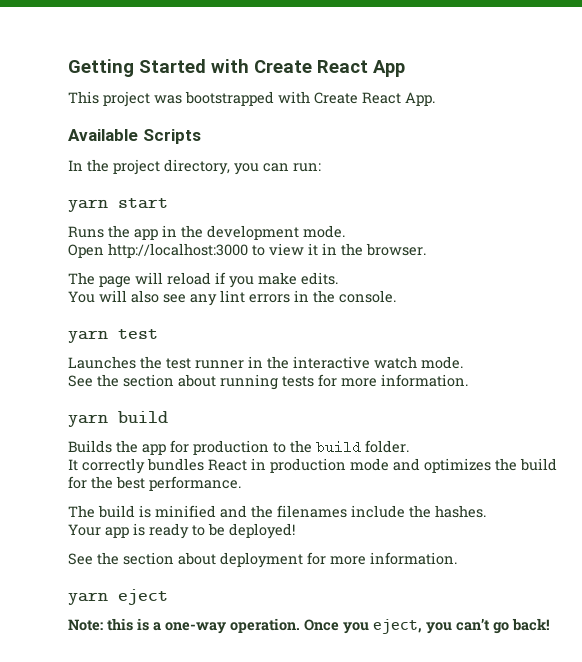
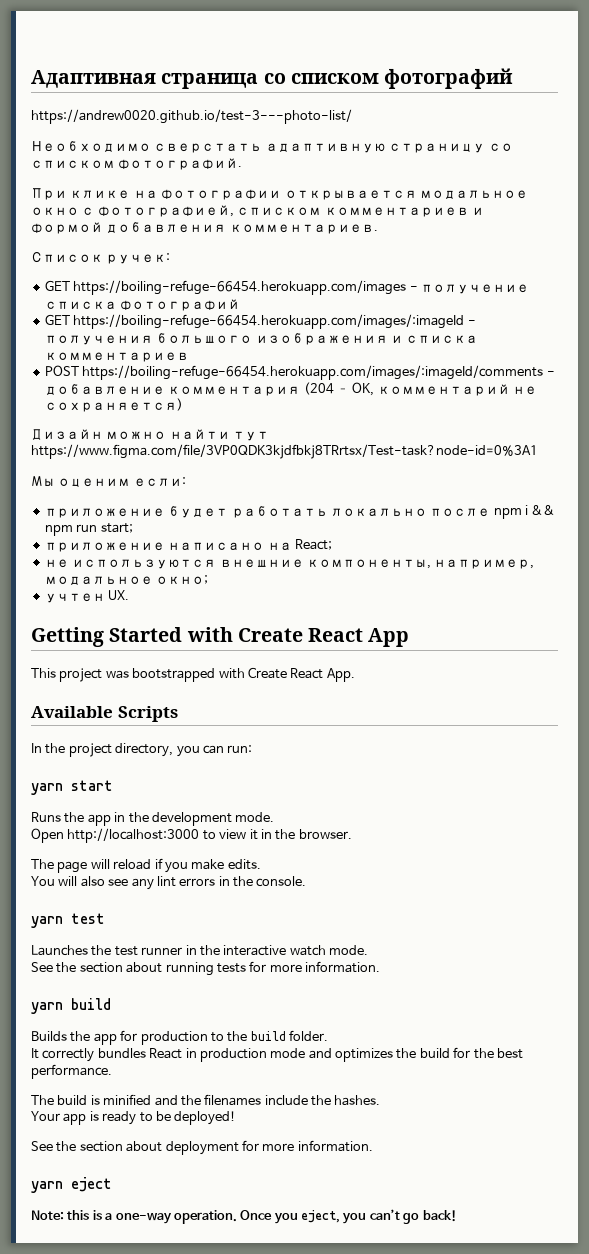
(68, 68) none -> [31,68,514,89] [31,109,352,124] [31,141,513,153] [31,158,243,170] [31,188,528,200] [31,205,484,217] [31,222,378,234] [31,252,171,264] [44,280,529,295] [44,299,241,311] [44,314,476,329] [44,333,479,345] [44,352,189,362] [44,365,555,380] [44,382,537,396] [44,398,183,412] [31,429,270,441] [31,444,538,459] [31,476,186,487] [44,505,556,519] [44,523,133,536] [44,539,332,552] [44,559,535,569] [44,575,209,585] [44,590,130,603] Адаптивная страница со списком фотографий // https://andrew0020.github.io/test-3---photo-list/ // Необходимо сверстать адаптивную страницу со списком фотографий. // При клике на фотографии открывается модальное окно с фотографией, списком комментариев и формой добавления комментариев. // Список ручек: // GET https://boiling-refuge-66454.herokuapp.com/images - получение списка фотографий // GET https://boiling-refuge-66454.herokuapp.com/images/:imageId - получения большого изображения и списка комментариев // POST https://boiling-refuge-66454.herokuapp.com/images/:imageId/comments - добавление комментария (204 – OK, комментарий не сохраняется) // Дизайн можно найти тут https://www.figma.com/file/3VP0QDK3kjdfbkj8TRrtsx/Test-task?node-id=0%3A1 // Мы оценим если: // приложение будет работать локально после npm i && npm run start; // приложение написано на React; // не используются внешние компоненты, например, модальное окно; // учтен UX. //

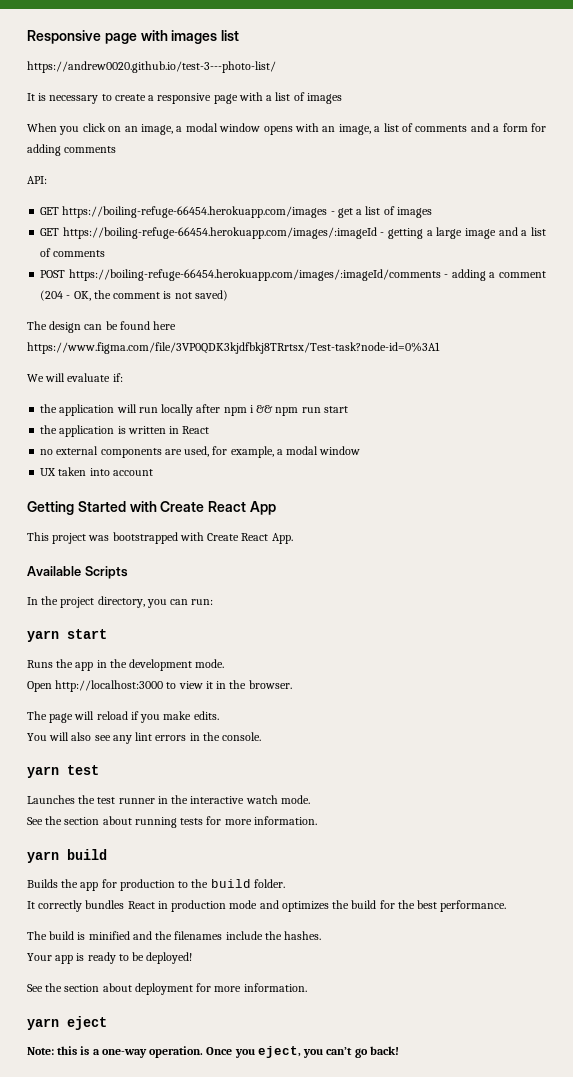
[31,68,514,89] [31,109,352,124] [31,141,513,153] [31,158,243,170] [31,188,528,200] [31,205,484,217] [31,222,378,234] [31,252,171,264] [44,280,529,295] [44,299,241,311] [44,314,476,329] [44,333,479,345] [44,352,189,362] [44,365,555,380] [44,382,537,396] [44,398,183,412] [31,429,270,441] [31,444,538,459] [31,476,186,487] [44,506,491,518] Адаптивная страница со списком фотографий // https://andrew0020.github.io/test-3---photo-list/ // Необходимо сверстать адаптивную страницу со списком фотографий. // При клике на фотографии открывается модальное окно с фотографией, списком комментариев и формой добавления комментариев. // Список ручек: // GET https://boiling-refuge-66454.herokuapp.com/images - получение списка фотографий // GET https://boiling-refuge-66454.herokuapp.com/images/:imageId - получения большого изображения и списка комментариев // POST https://boiling-refuge-66454.herokuapp.com/images/:imageId/comments - добавление комментария (204 – OK, комментарий не сохраняется) // Дизайн можно найти тут https://www.figma.com/file/3VP0QDK3kjdfbkj8TRrtsx/Test-task?node-id=0%3A1 // Мы оценим если: // приложение будет работать локально после -> [27,30,240,44] [27,61,276,73] [27,92,342,104] [27,123,546,135] [27,144,117,156] [27,176,47,184] [40,206,432,218] [40,227,546,239] [40,248,106,257] [40,269,546,281] [40,290,228,301] [27,321,177,333] [27,342,440,354] [27,373,123,382] [40,404,221,416] Responsive page with images list // https://andrew0020.github.io/test-3---photo-list/ // It is necessary to create a responsive page with a list of images // When you click on an image, a modal window opens with an image, a list of comments and a form for adding comments // API: // GET https://boiling-refuge-66454.herokuapp.com/images - get a list of images // GET https://boiling-refuge-66454.herokuapp.com/images/:imageId - getting a large image and a list of comments // POST https://boiling-refuge-66454.herokuapp.com/images/:imageId/comments - adding a comment (204 - OK, the comment is not saved) // The design can be found here https://www.figma.com/file/3VP0QDK3kjdfbkj8TRrtsx/Test-task?node-id=0%3A1 // We will evaluate if: // the application will run locally after
[100,523,133,533] [44,539,332,552] [44,559,535,569] [44,575,209,585] [44,590,130,603] start; // приложение написано на React; // не используются внешние компоненты, например, модальное окно; // учтен UX. -> [323,406,348,413] [40,425,210,437] [40,446,361,458] [40,467,153,476] start // the application is written in React // no external components are used, for example, a modal window // UX taken into account

